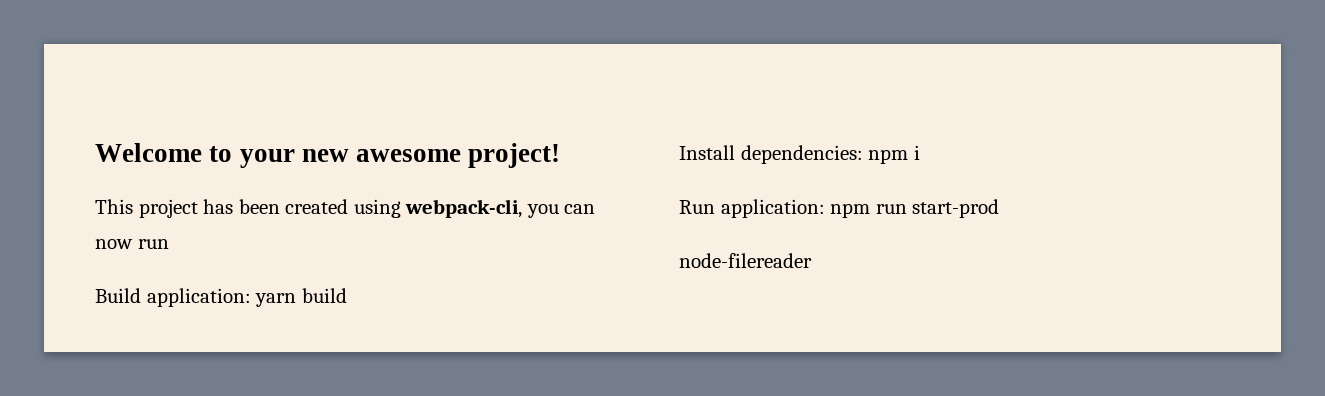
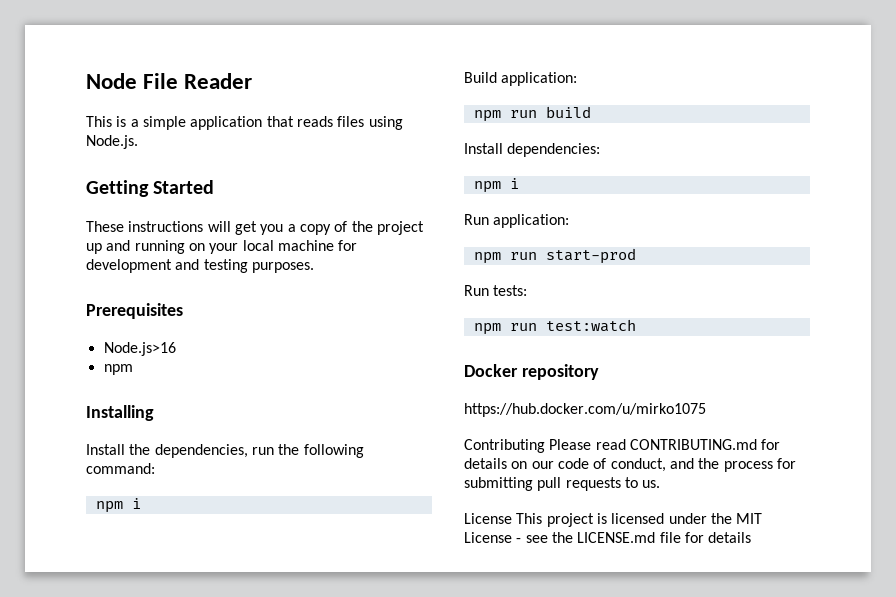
[95,143,561,168] [95,199,596,218] [95,239,169,249] Welcome to your new awesome project! // This project has been created using webpack-cli, you can now run -> [86,73,253,89] [86,116,403,130] [86,135,138,149] [86,180,215,197] [86,221,424,235] [86,240,358,254] [86,259,314,273] [86,303,183,319] [103,342,176,356] [103,364,133,375] [86,405,154,421] [86,444,364,458] [86,463,155,474] [95,498,141,513] Node File Reader // This is a simple application that reads files using Node.js. // Getting Started // These instructions will get you a copy of the project up and running on your local machine for development and testing purposes. // Prerequisites // Node.js>16 // npm // Installing // Install the dependencies, run the following command: // npm i
[255,293,297,307] yarn -> [473,110,537,122] // npm run
(863, 154) none -> (601, 150) //
(825, 208) none -> (570, 221) //
[679,253,812,268] node-filereader -> [464,285,528,296] [473,319,636,335] [464,364,599,380] [464,403,706,417] [464,439,781,453] [464,458,796,472] [464,477,661,491] [464,513,763,527] [464,532,752,543] Run tests: // npm run test:watch // Docker repository // https://hub.docker.com/u/mirko1075 // Contributing Please read CONTRIBUTING.md for details on our code of conduct, and the process for submitting pull requests to us. // License This project is licensed under the MIT License - see the LICENSE.md file for details

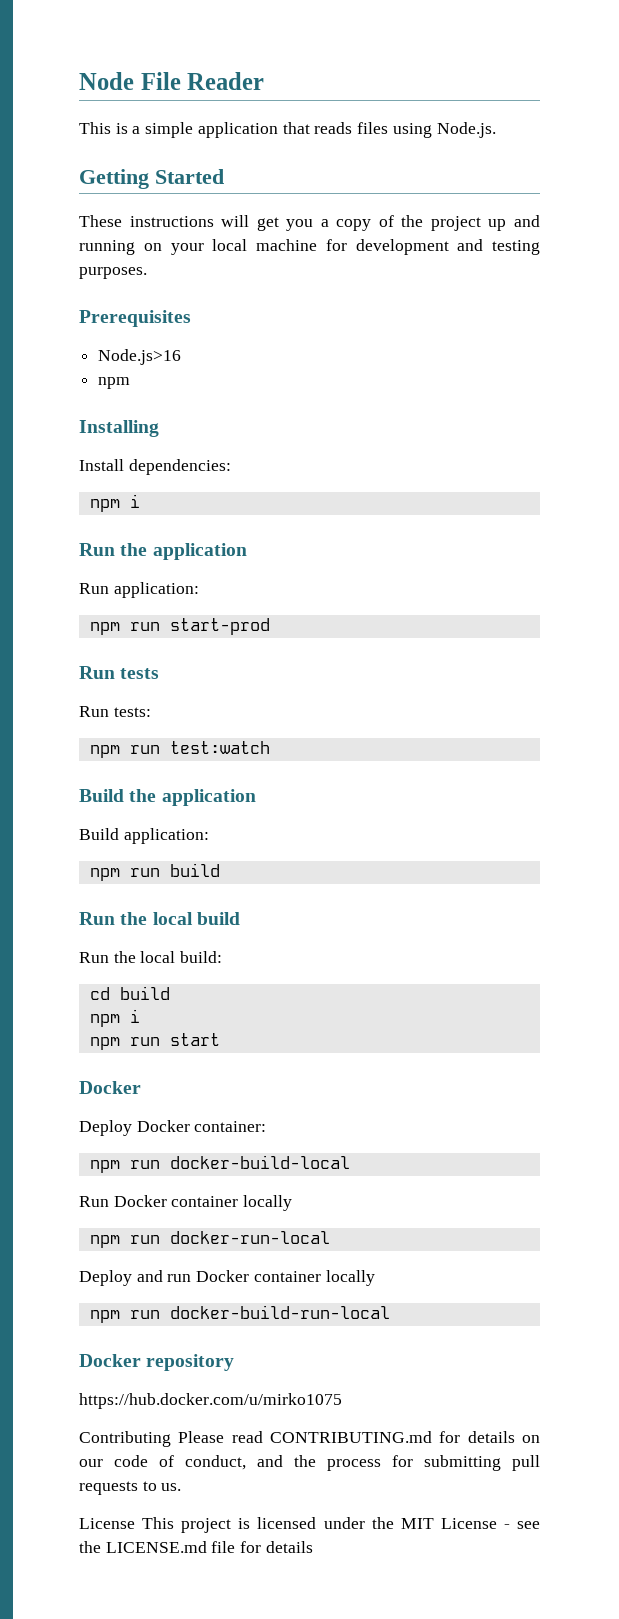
[129,444,364,458] [86,463,155,474] [95,498,141,513] [464,72,578,86] [473,106,591,122] [464,143,601,157] [473,178,519,193] the dependencies, run the following command: // npm i // Build application: // npm run build // Install dependencies: // npm i -> [128,459,231,475] [89,494,140,512] [79,543,247,560] dependencies: // npm i // Run the application
(636, 256) none -> [79,666,160,679] // Run tests
(636, 325) none -> [79,789,256,806] [79,828,209,844] [89,863,220,881] [79,912,240,925] [79,951,223,963] [89,986,170,1000] [89,1009,140,1027] [89,1033,220,1050] [79,1081,141,1094] [79,1120,267,1136] [89,1155,350,1173] [79,1195,293,1211] [89,1231,330,1248] [79,1270,375,1286] [89,1305,390,1323] // Build the application // Build application: // npm run build // Run the local build // Run the local build: // cd build // npm i // npm run start // Docker // Deploy Docker container: // npm run docker-build-local // Run Docker container locally // npm run docker-run-local // Deploy and run Docker container locally // npm run docker-build-run-local

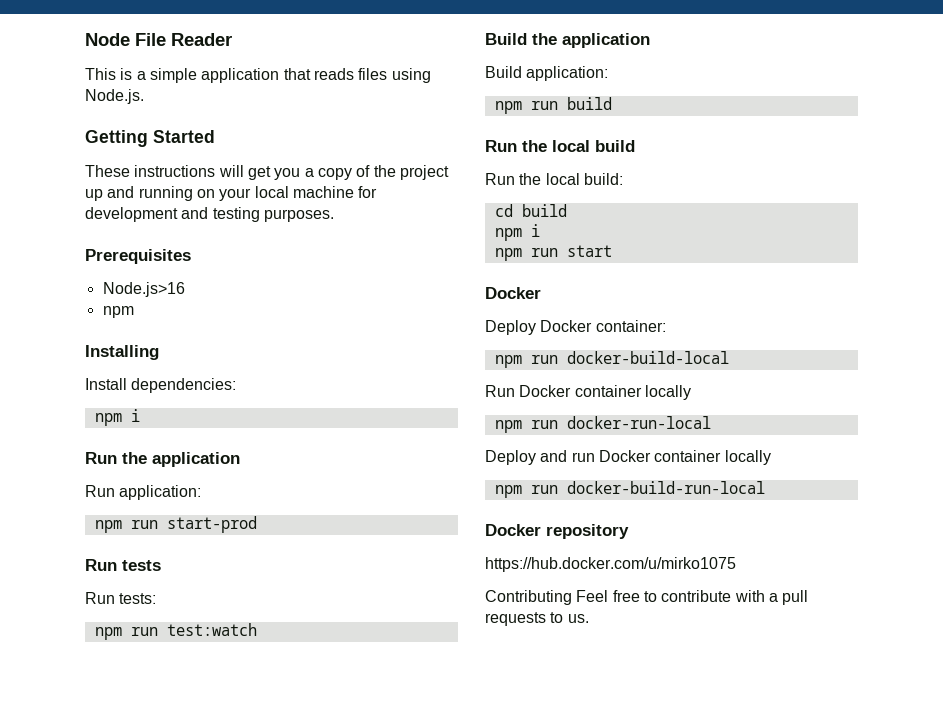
[178,1431,540,1443] [79,1455,540,1471] [79,1481,182,1495] [79,1517,541,1533] [79,1541,313,1553] Please read CONTRIBUTING.md for details on our code of conduct, and the process for submitting pull requests to us. // License This project is licensed under the MIT License - see the LICENSE.md file for details -> [576,590,809,605] [485,612,589,626] Feel free to contribute with a pull requests to us.

